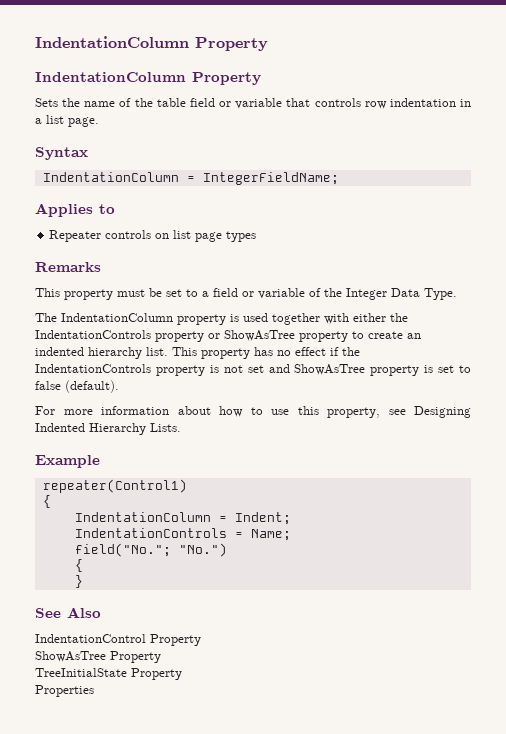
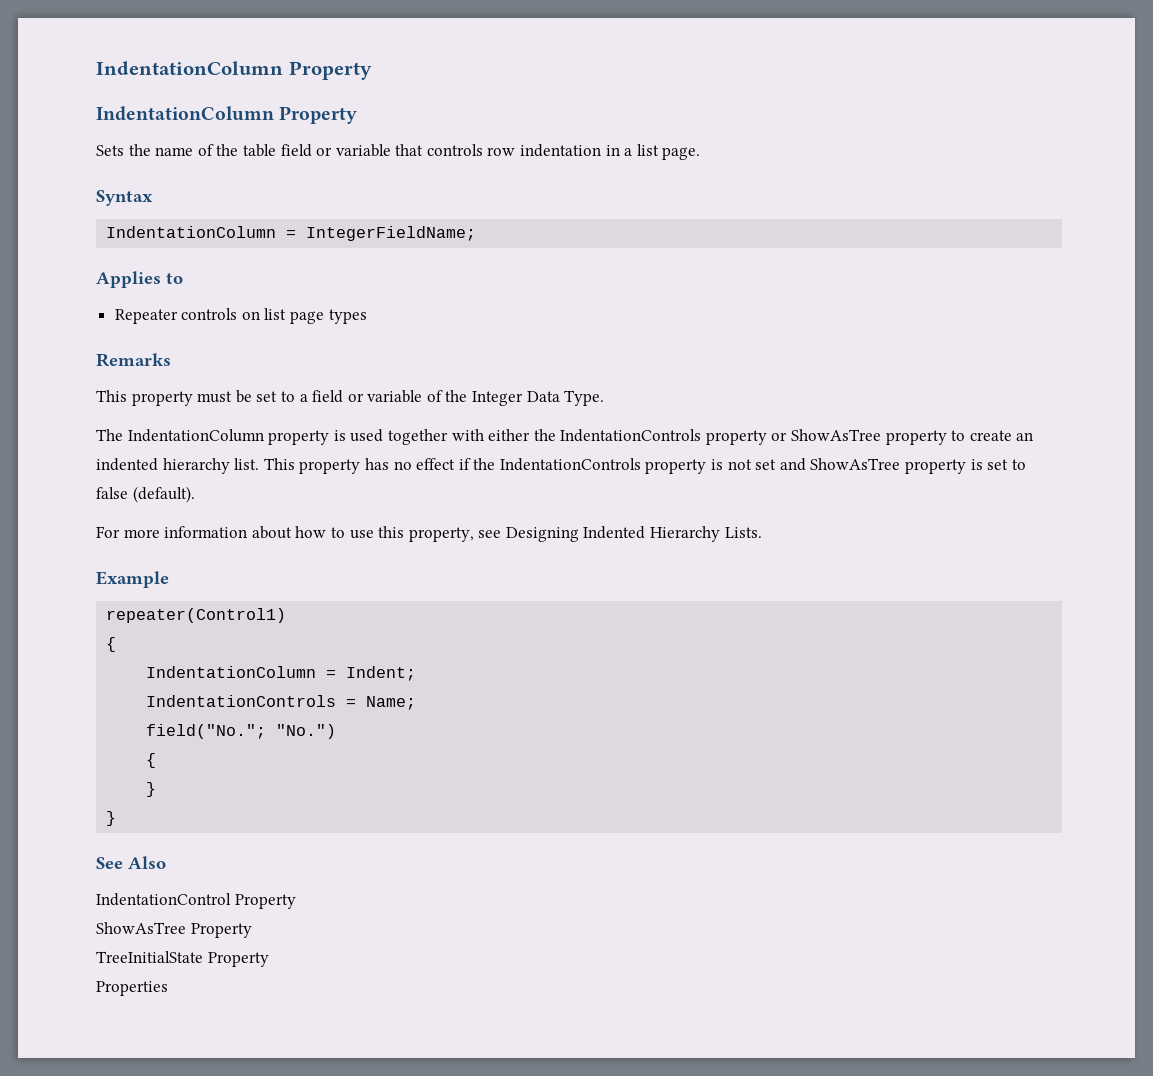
(83, 581) none -> [106,811,117,826] // }

